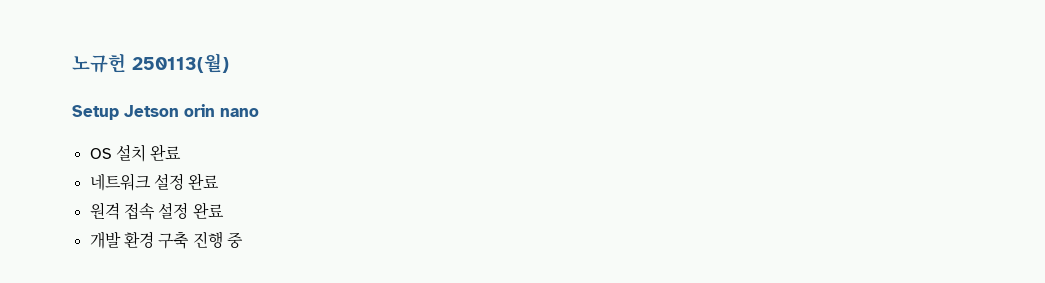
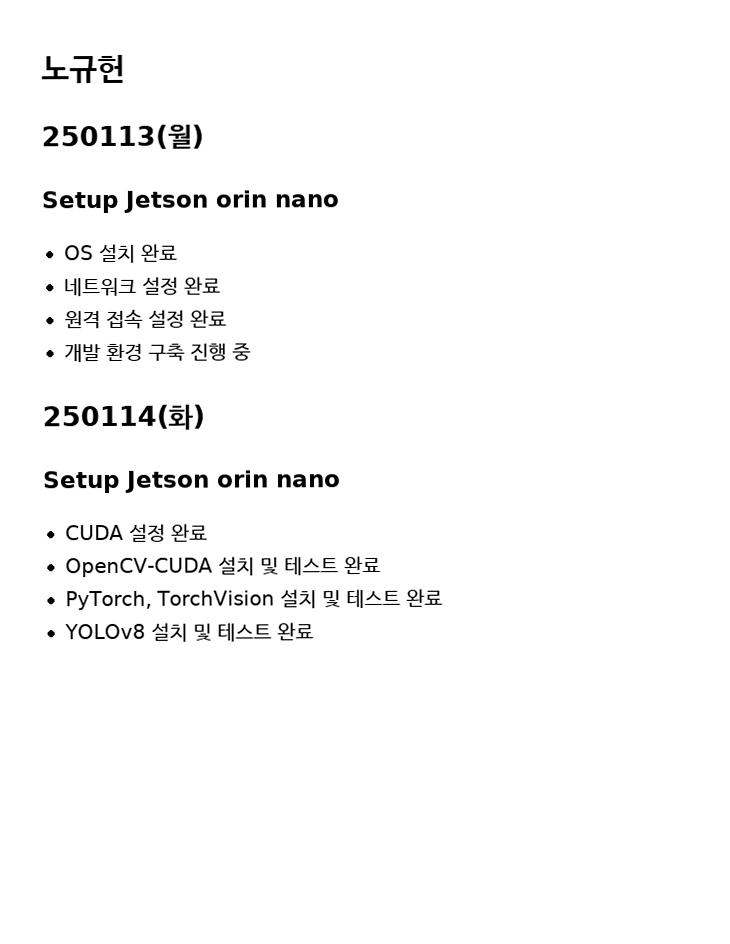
(126, 63) none -> (126, 69) //
(243, 240) none -> [42,404,205,431] [42,470,341,494] [65,523,208,542] [65,555,381,578] [65,588,443,611] [64,622,314,642] // 250114(화) // Setup Jetson orin nano // CUDA 설정 완료 // OpenCV-CUDA 설치 및 테스트 완료 // PyTorch, TorchVision 설치 및 테스트 완료 // YOLOv8 설치 및 테스트 완료

